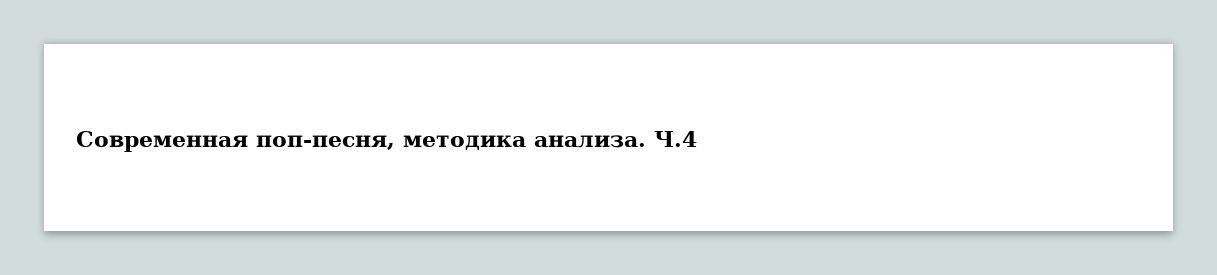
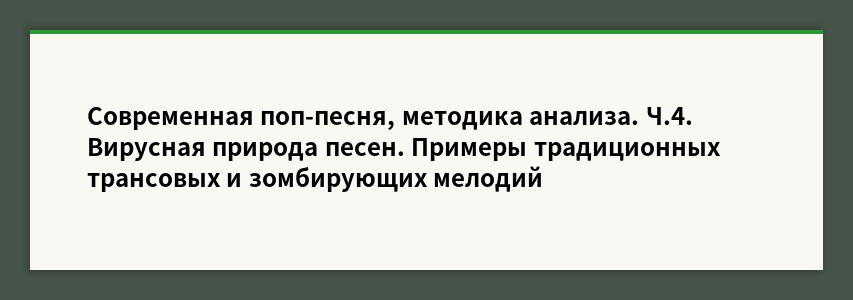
[654,131,697,147] Ч.4 -> [645,107,693,125] [87,138,721,161] [87,166,544,192] Ч.4. Вирусная природа песен. Примеры традиционных трансовых и зомбирующих мелодий

